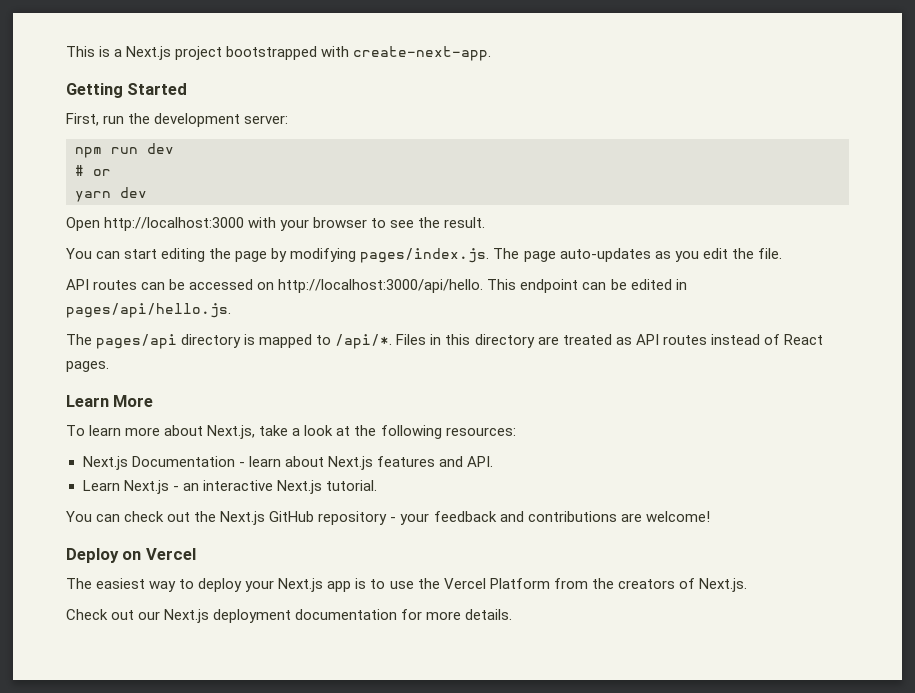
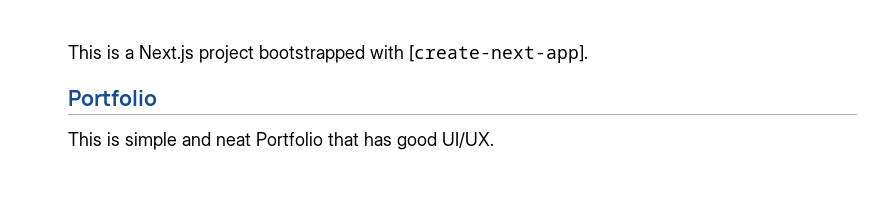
[353,46,492,61] [66,83,188,98] [66,113,289,127] [75,143,174,158] [75,165,111,176] [75,187,147,202] [66,217,486,231] [66,248,782,263] [66,279,687,293] [66,303,231,318] [66,334,823,349] [66,361,109,372] [66,395,154,407] [66,425,516,439] [82,456,493,470] [82,480,377,494] [66,511,710,525] [66,548,196,563] [66,578,747,592] [66,609,513,623] create-next-app. // Getting Started // First, run the development server: // npm run dev // # or // yarn dev // Open http://localhost:3000 with your browser to see the result. // You can start editing the page by modifying pages/index.js. The page auto-updates as you edit the file. // API routes can be accessed on http://localhost:3000/api/hello. This endpoint can be edited in pages/api/hello.js. // The pages/api directory is mapped to /api/*. Files in this directory are treated as API routes instead of React pages. // Learn More // To learn more about Next.js, take a look at the following resources: // Next.js Documentation - learn about Next.js features and API. // Learn Next.js - an interactive Next.js tutorial. // You can check out the Next.js GitHub repository - your feedback and contributions are welcome! // Deploy on Vercel // The easiest way to deploy your Next.js app is to use the Vercel Platform from the creators of Next.js. // Check out our Next.js deployment documentation for more details. -> [409,45,588,63] [68,90,157,106] [68,132,494,150] [create-next-app]. // Portfolio // This is simple and neat Portfolio that has good UI/UX.

